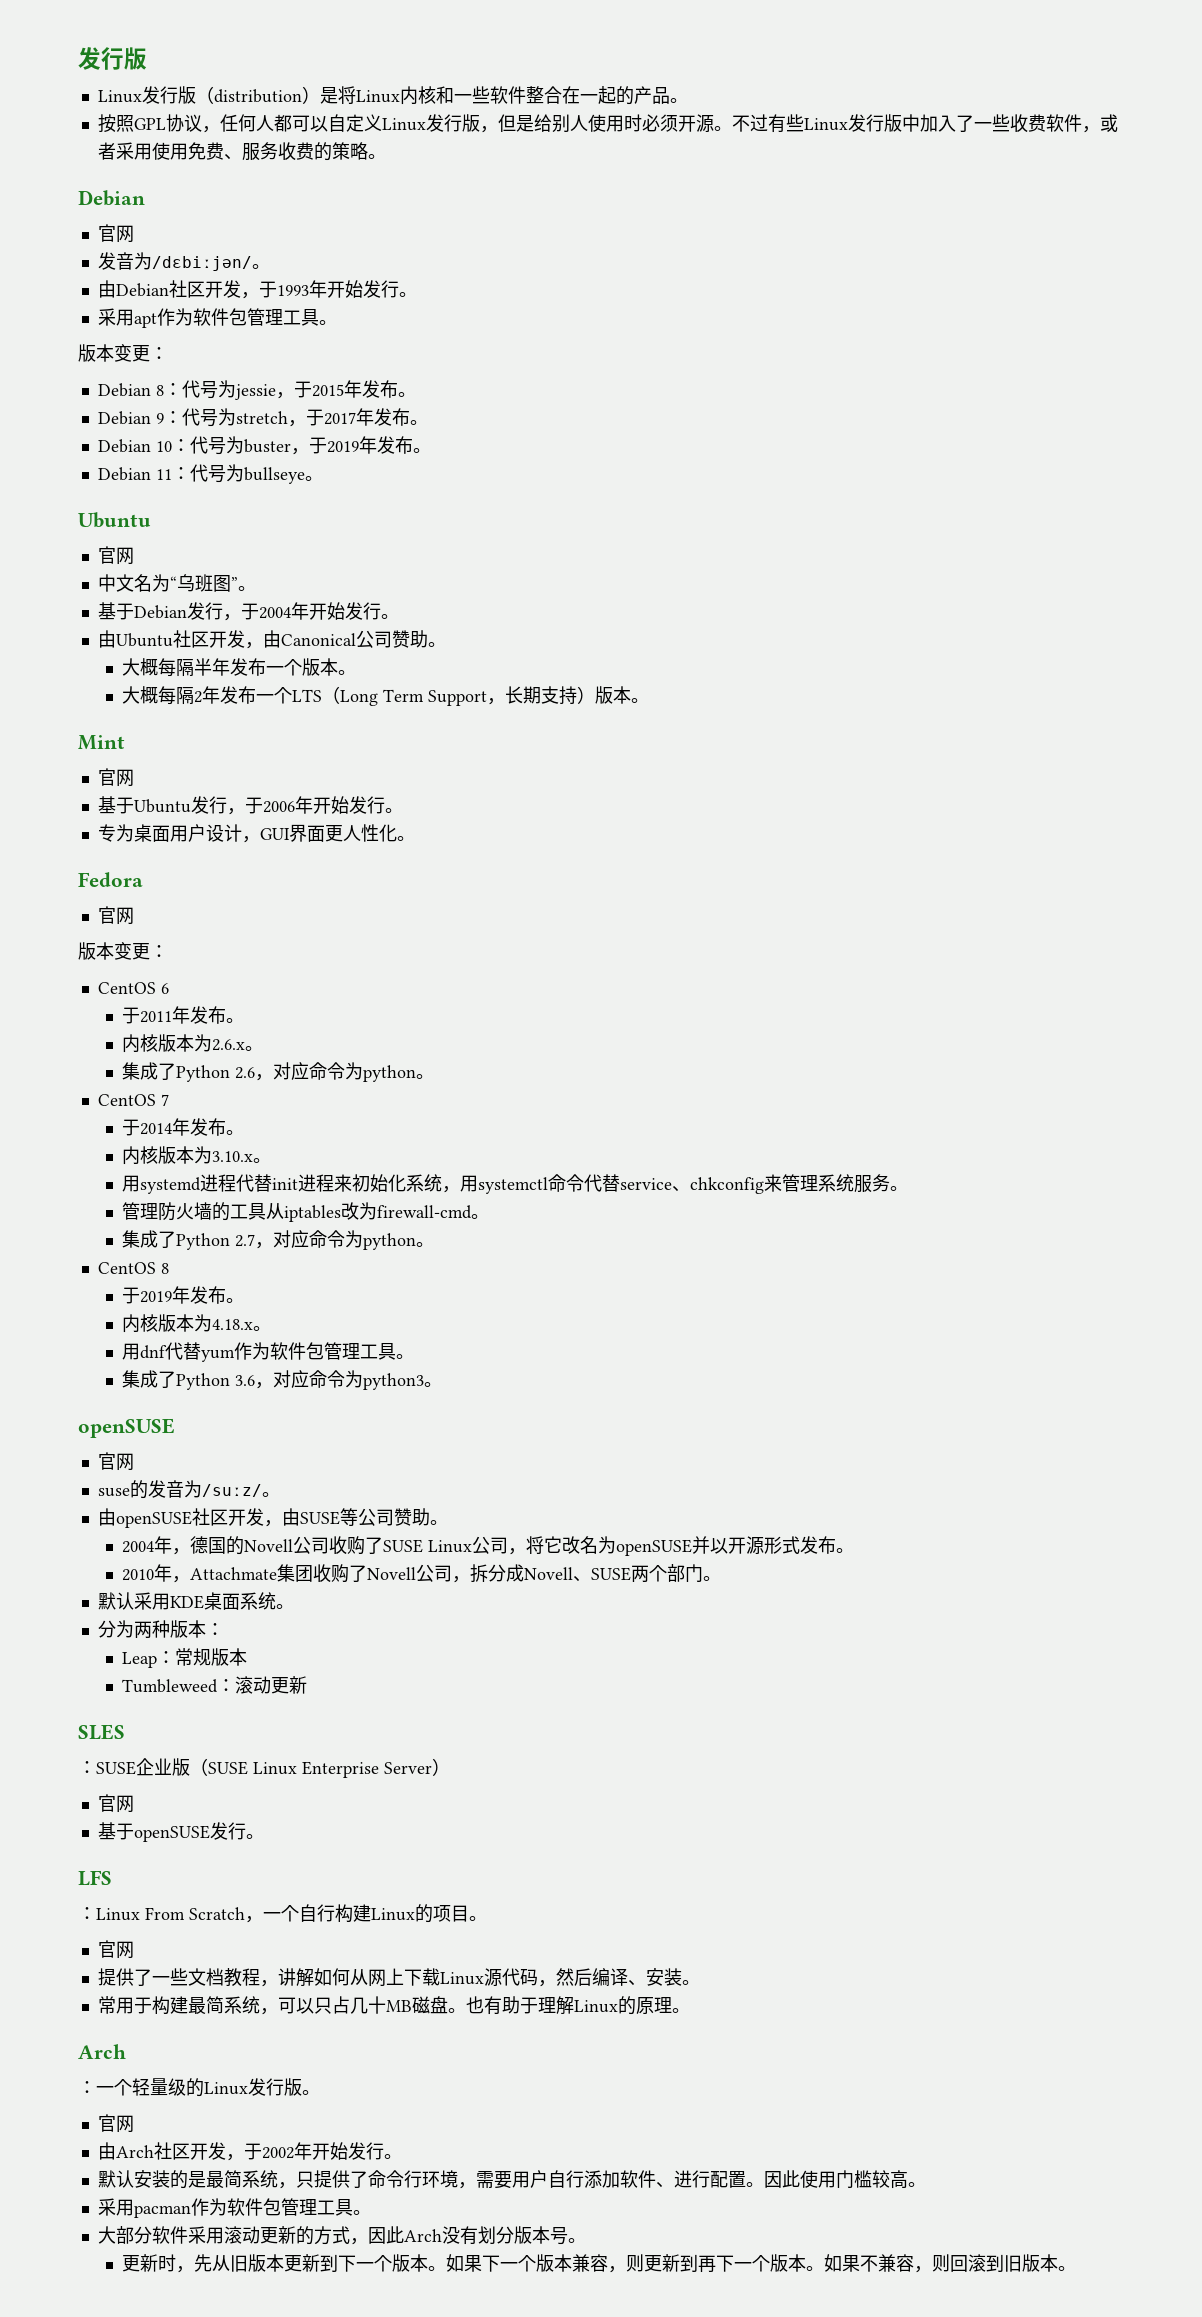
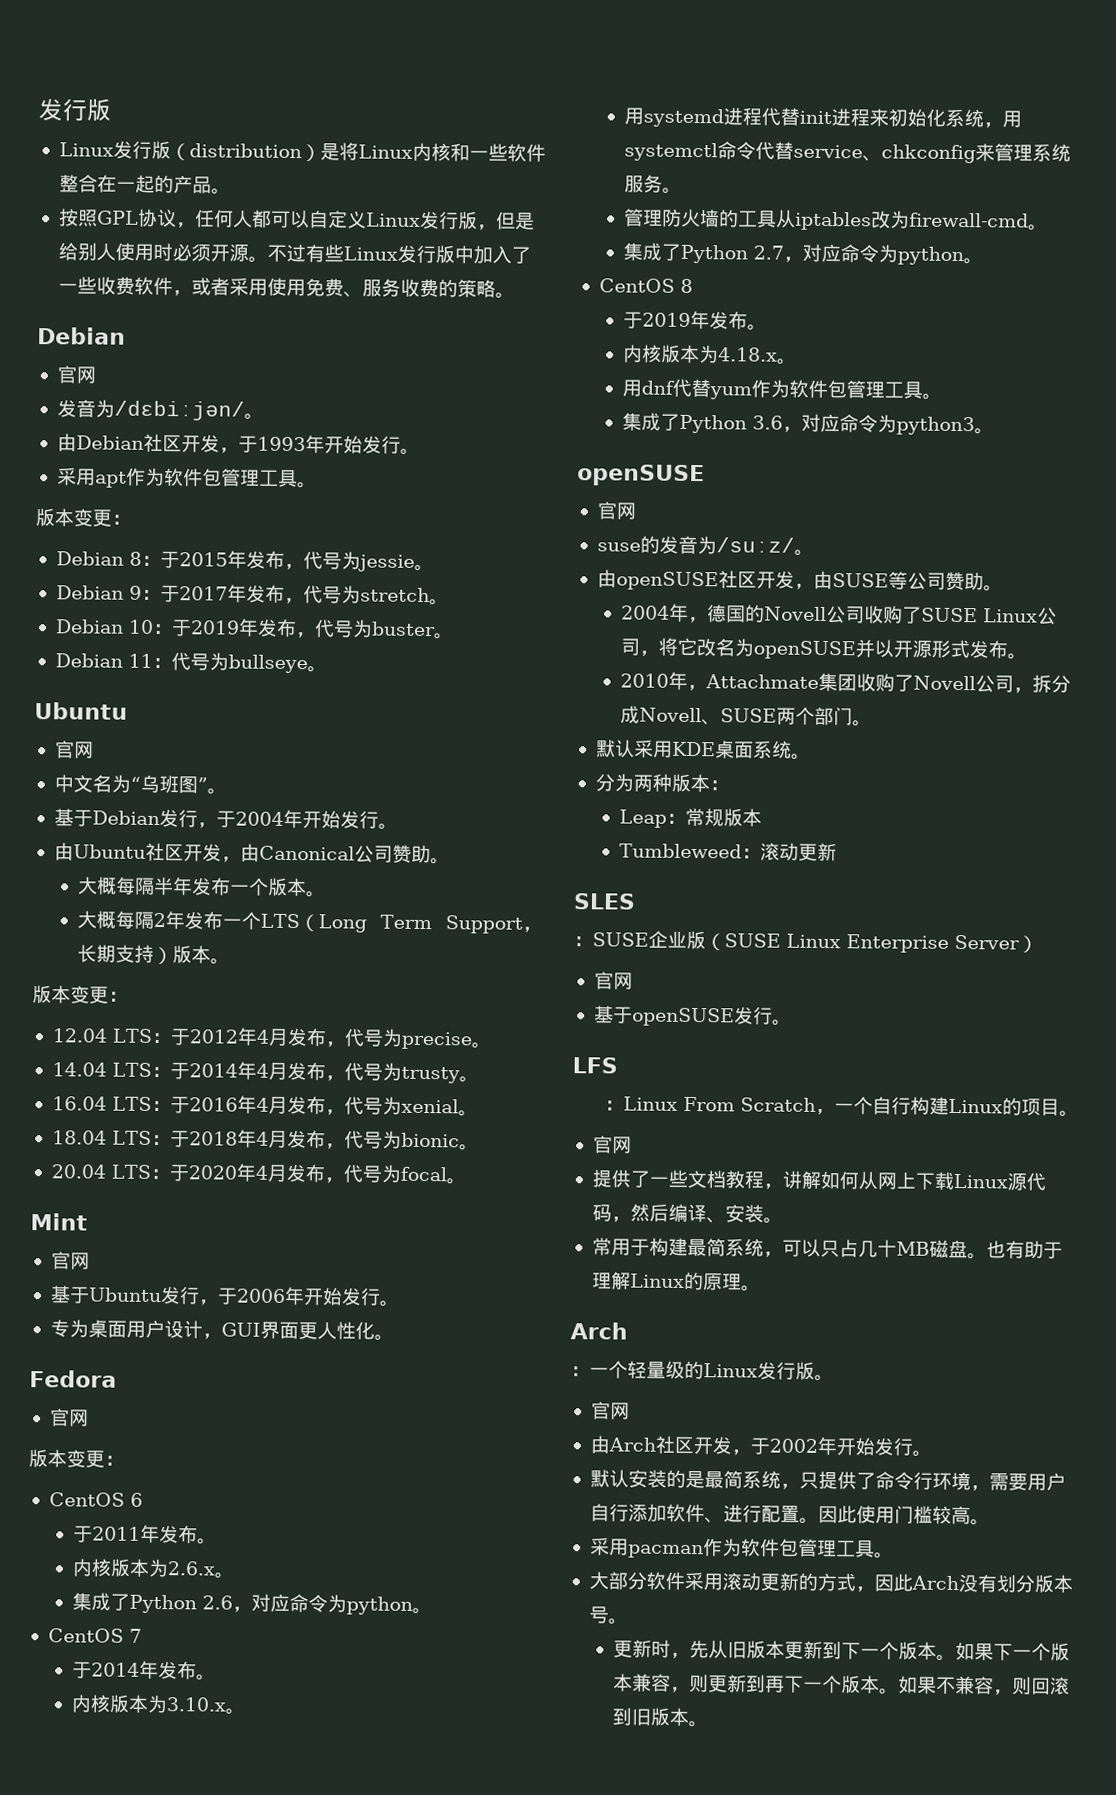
[181,380,416,400] [97,408,428,427] [97,436,413,455] 代号为jessie，于2015年发布。 // Debian 9：代号为stretch，于2017年发布。 // Debian 10：代号为buster，于2019年发布 -> [159,550,434,572] [55,584,449,606] [54,618,436,639] 于2015年发布，代号为jessie。 // Debian 9：于2017年发布，代号为stretch。 // Debian 10：于2019年发布，代号为buster
(650, 700) none -> [32,985,128,1004] [51,1027,491,1050] [51,1061,479,1084] [51,1095,478,1117] [51,1129,479,1151] [50,1163,466,1185] // 版本变更： // 12.04 LTS：于2012年4月发布，代号为precise。 // 14.04 LTS：于2014年4月发布，代号为trusty。 // 16.04 LTS：于2016年4月发布，代号为xenial。 // 18.04 LTS：于2018年4月发布，代号为bionic。 // 20.04 LTS：于2020年4月发布，代号为focal。

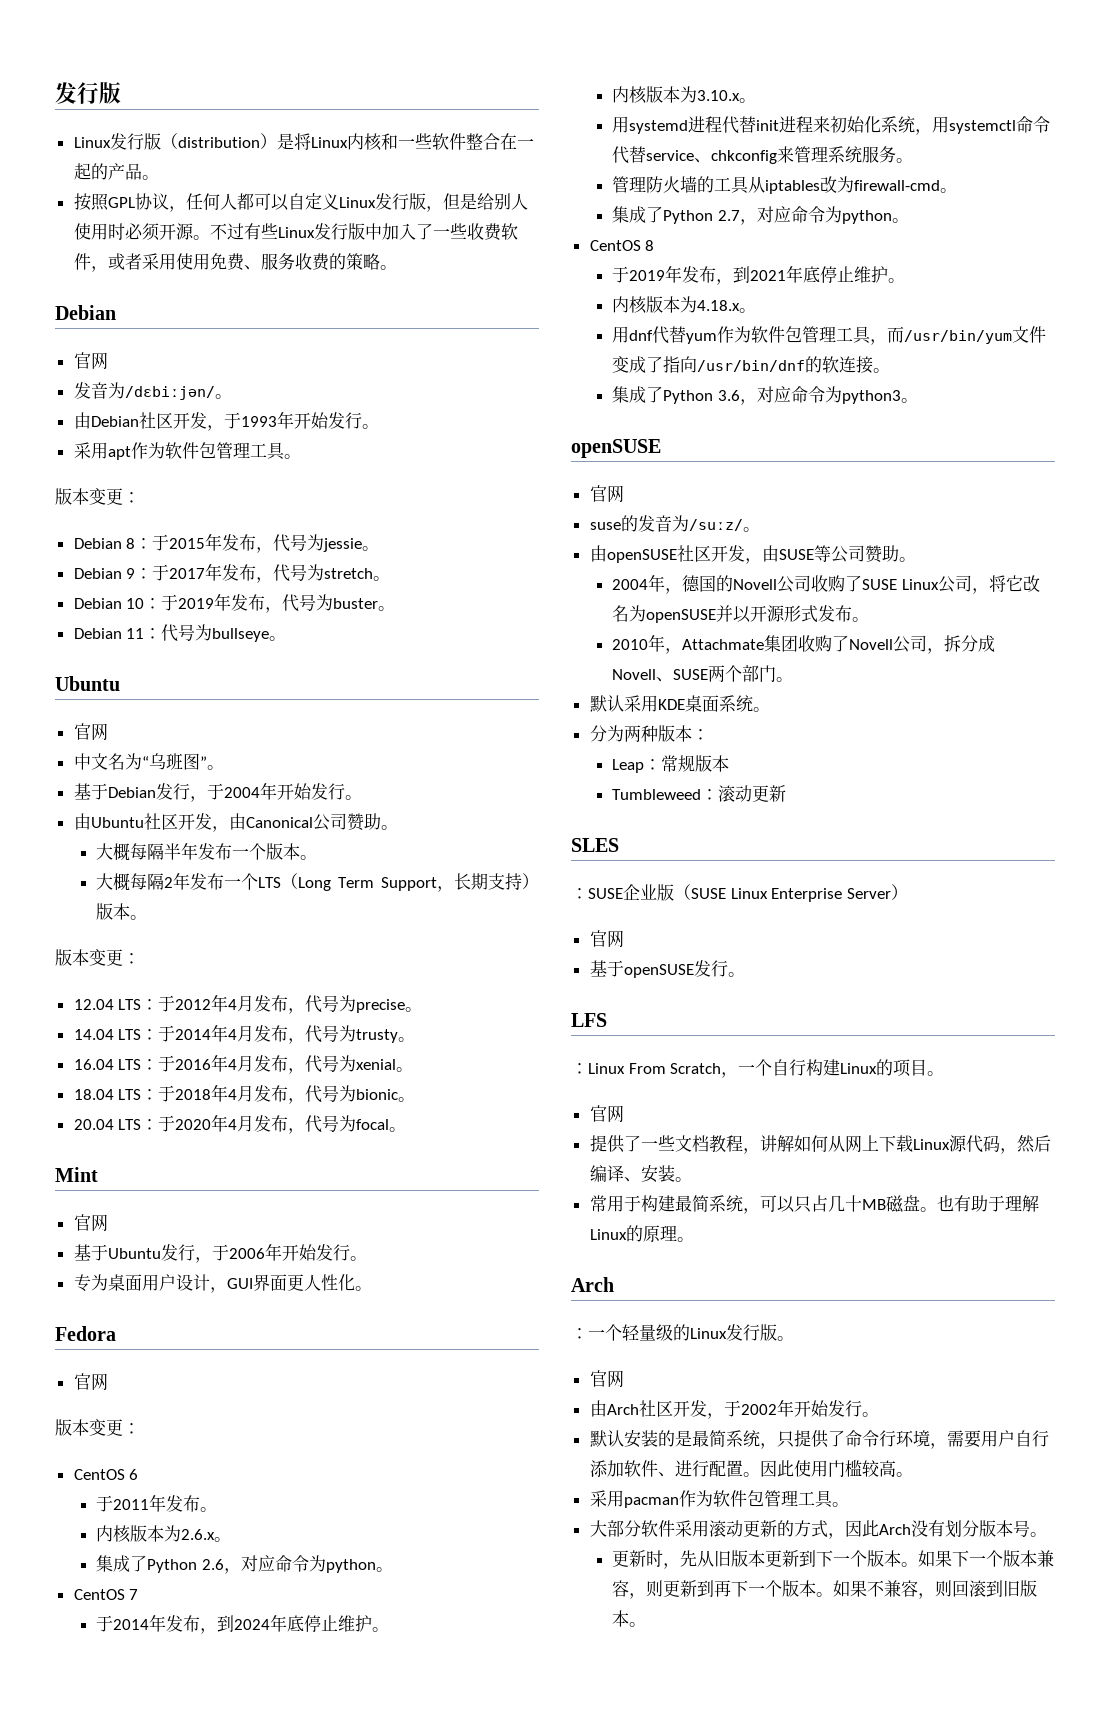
(197, 1670) none -> [200,1614,373,1634] ，到2024年底停止维护
(748, 320) none -> [716,265,889,285] ，到2021年底停止维护
(923, 390) none -> [870,326,1047,345] [612,356,874,374] ，而/usr/bin/yum文件变成了指向/usr/bin/dnf的软连接

